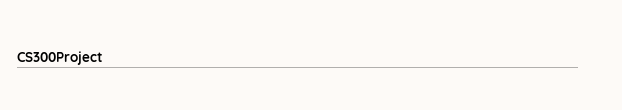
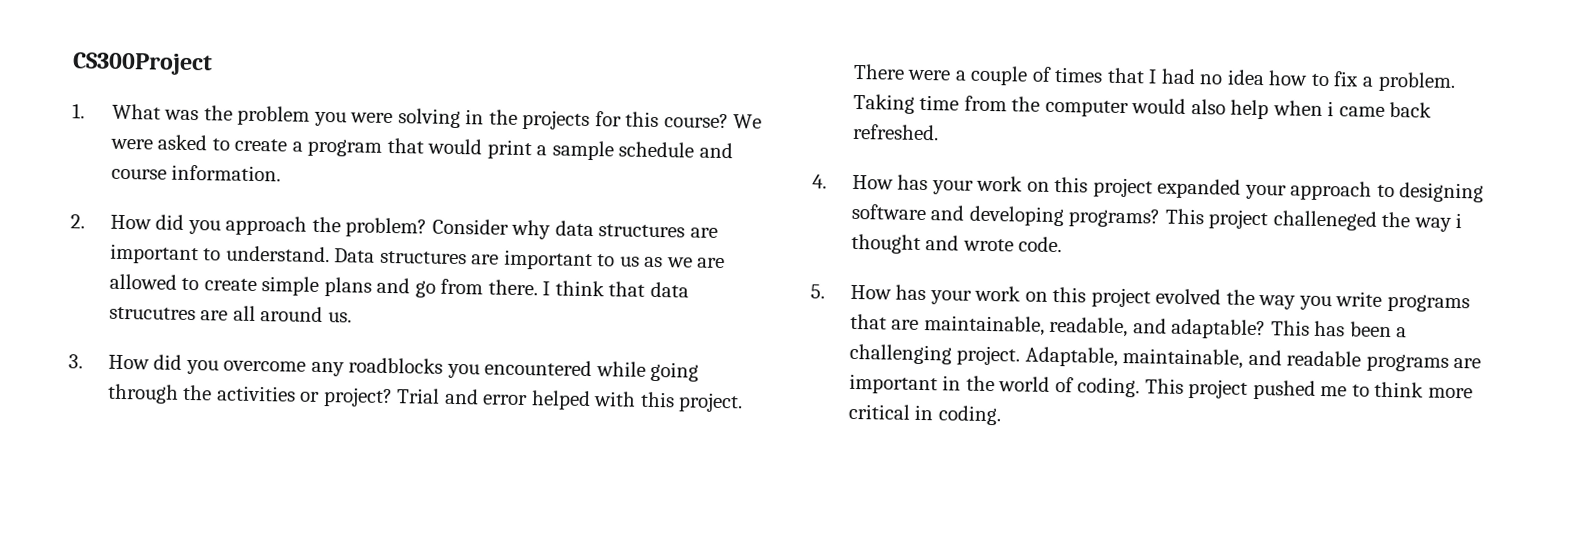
(103, 58) none -> [72,103,763,130] [109,134,733,161] [110,164,282,182] [70,214,718,240] [109,243,726,271] [108,273,689,298] [108,305,352,323] [68,354,700,382] [106,383,744,413] [852,63,1456,92] [852,93,1433,120] [851,123,939,141] [812,174,1485,203] [850,203,1463,232] [850,233,1063,254] [810,284,1470,313] [849,313,1408,340] [848,343,1482,372] [848,373,1473,400] [847,403,1001,426] // 1. What was the problem you were solving in the projects for this course? We were asked to create a program that would print a sample schedule and course information. // 2. How did you approach the problem? Consider why data structures are important to understand. Data structures are important to us as we are allowed to create simple plans and go from there. I think that data strucutres are all around us. // 3. How did you overcome any roadblocks you encountered while going through the activities or project? Trial and error helped with this project. There were a couple of times that I had no idea how to fix a problem. Taking time from the computer would also help when i came back refreshed. // 4. How has your work on this project expanded your approach to designing software and developing programs? This project challeneged the way i thought and wrote code. // 5. How has your work on this project evolved the way you write programs that are maintainable, readable, and adaptable? This has been a challenging project. Adaptable, maintainable, and readable programs are important in the world of coding. This project pushed me to think more critical in coding.

